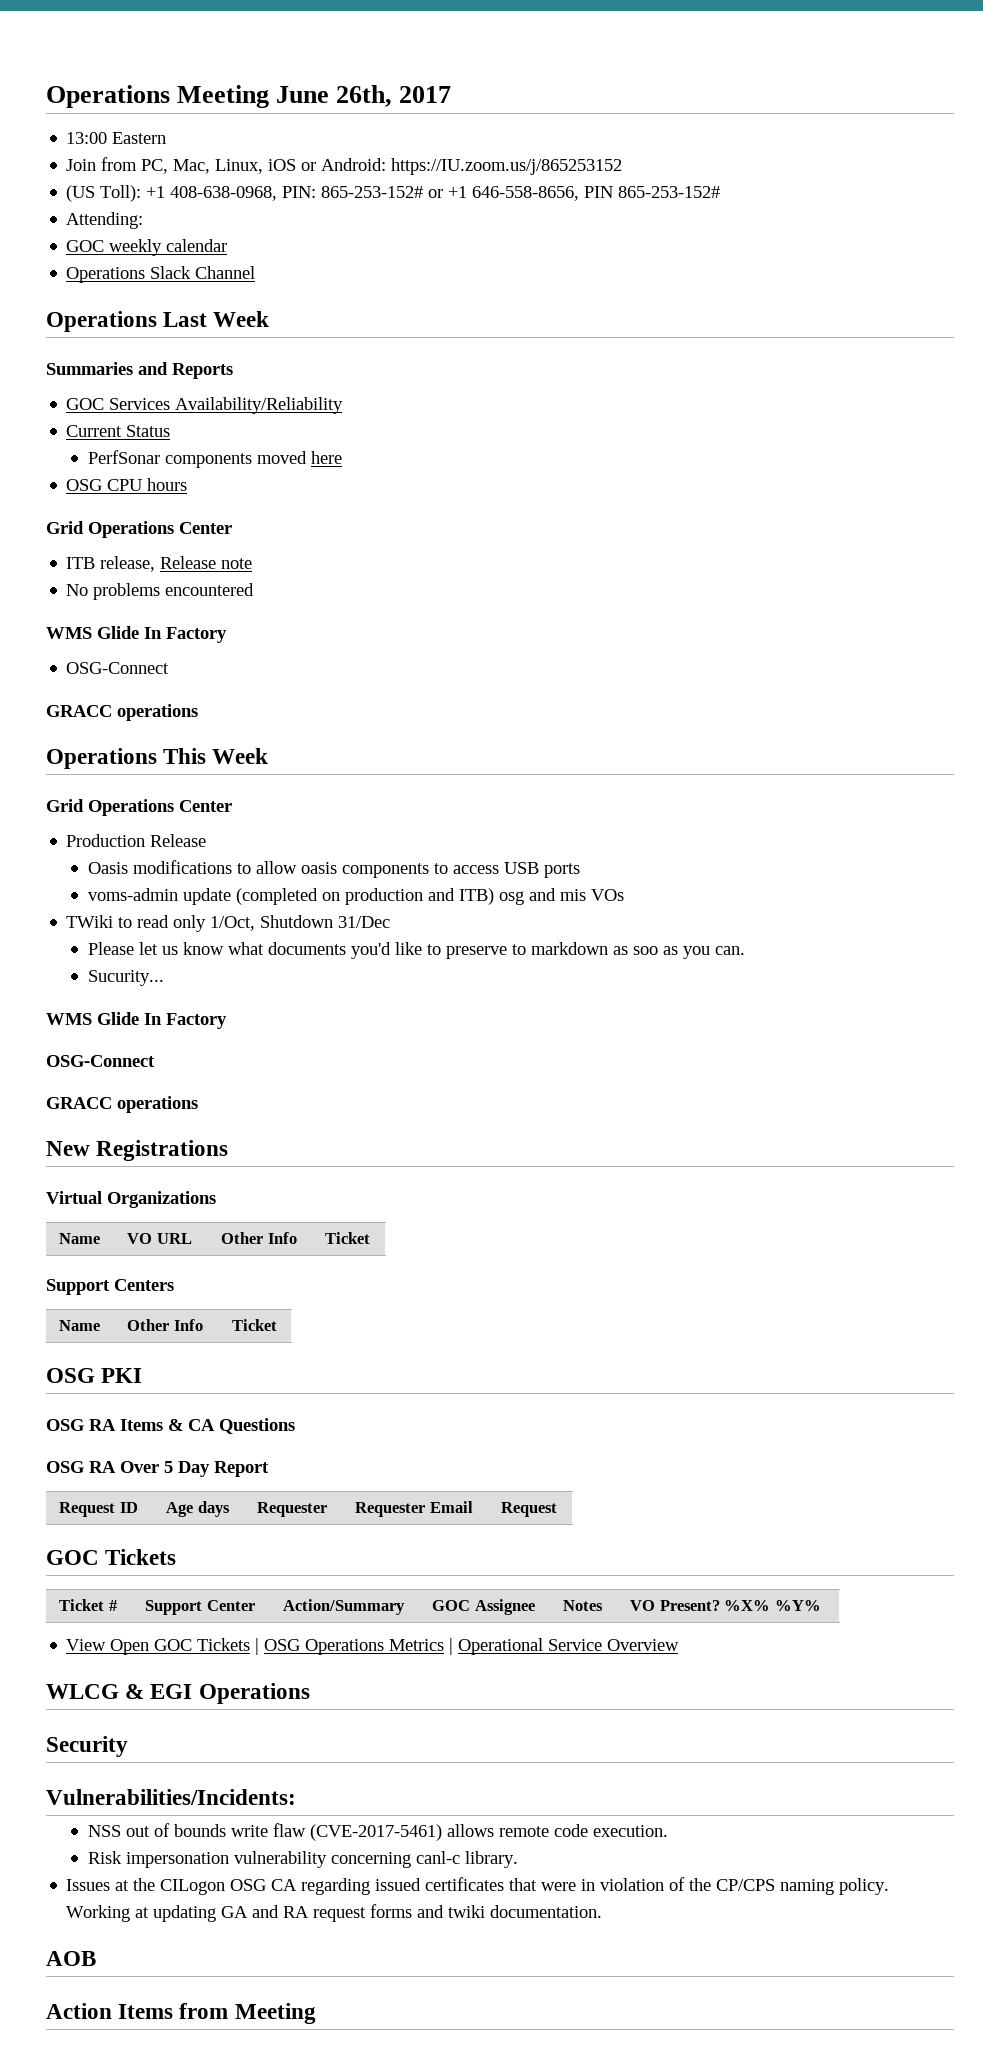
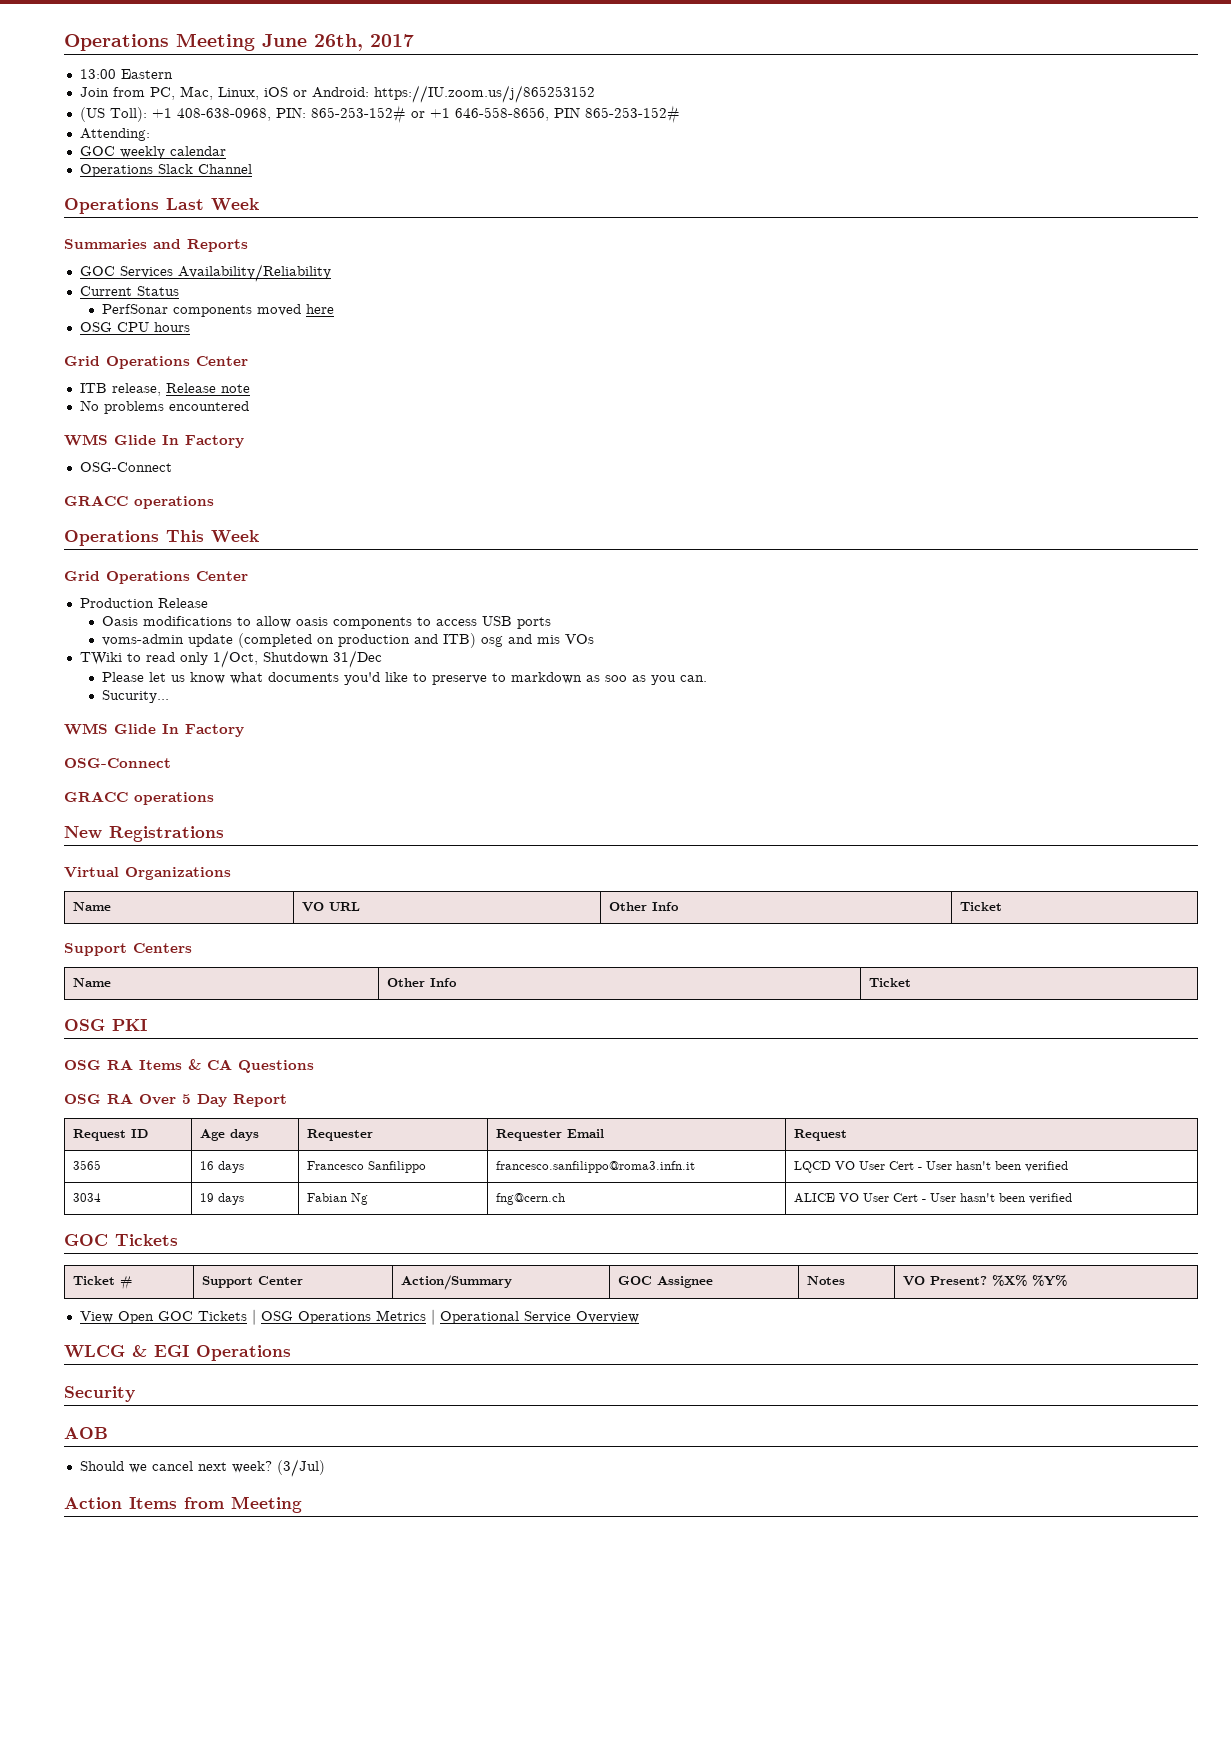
(558, 1509) none -> [73,1160,102,1170] [200,1161,245,1173] [307,1161,427,1173] [496,1161,696,1173] [794,1161,1069,1173] [73,1193,102,1202] [200,1193,245,1205] [307,1193,369,1205] [496,1193,566,1205] [794,1193,1073,1204] // 3565 | 16 days | Francesco Sanfilippo | francesco.sanfilippo@roma3.infn.it | LQCD VO User Cert - User hasn't been verified // 3034 | 19 days | Fabian Ng | fng@cern.ch | ALICE VO User Cert - User hasn't been verified
[46,1789,296,1805] [87,1823,668,1841] [87,1851,518,1868] [66,1877,890,1895] [66,1904,603,1922] [46,1951,96,1966] Vulnerabilities/Incidents: // NSS out of bounds write flaw (CVE-2017-5461) allows remote code execution. // Risk impersonation vulnerability concerning canl-c library. // Issues at the CILogon OSG CA regarding issued certificates that were in violation of the CP/CPS naming policy. Working at updating GA and RA request forms and twiki documentation. // AOB -> [64,1427,108,1439] [79,1459,325,1477] AOB // Should we cancel next week? (3/Jul)

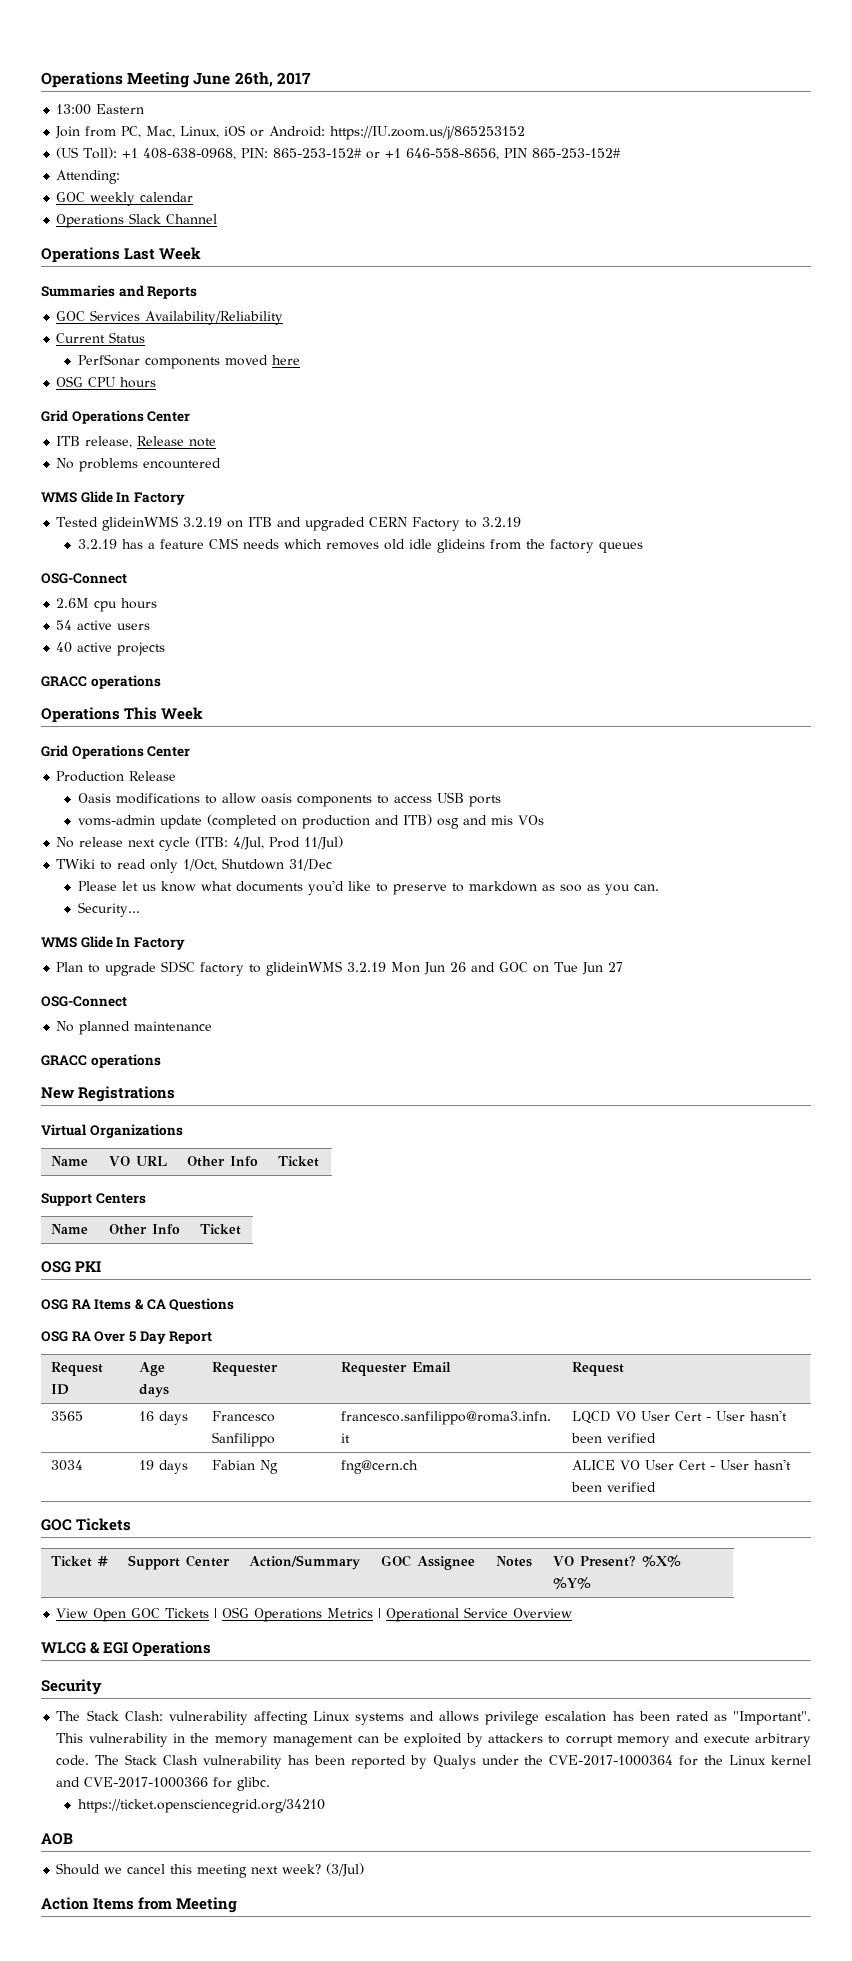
[79,462,172,472] OSG-Connect -> [56,516,522,531] [77,538,643,553] [41,573,127,584] [56,598,158,612] [56,620,151,630] [56,642,166,656] Tested glideinWMS 3.2.19 on ITB and upgraded CERN Factory to 3.2.19 // 3.2.19 has a feature CMS needs which removes old idle glideins from the factory queues // OSG-Connect // 2.6M cpu hours // 54 active users // 40 active projects
(595, 639) none -> [56,836,344,851] // No release next cycle (ITB: 4/Jul, Prod 11/Jul)
[102,690,170,703] [64,723,244,737] [64,758,171,768] Sucurity... // WMS Glide In Factory // OSG-Connect -> [77,902,140,917] [41,936,185,950] [56,961,624,976] [41,996,127,1007] [56,1021,213,1035] Security... // WMS Glide In Factory // Plan to upgrade SDSC factory to glideinWMS 3.2.19 Mon Jun 26 and GOC on Tue Jun 27 // OSG-Connect // No planned maintenance
(135, 1394) none -> [56,1710,812,1725] [56,1733,812,1747] [56,1754,812,1769] [56,1777,271,1791] [77,1799,325,1813] // The Stack Clash: vulnerability affecting Linux systems and allows privilege escalation has been rated as "Important". This vulnerability in the memory management can be exploited by attackers to corrupt memory and execute arbitrary code. The Stack Clash vulnerability has been reported by Qualys under the CVE-2017-1000364 for the Linux kernel and CVE-2017-1000366 for glibc. // https://ticket.opensciencegrid.org/34210
(193, 1466) none -> [170,1864,248,1878] this meeting

